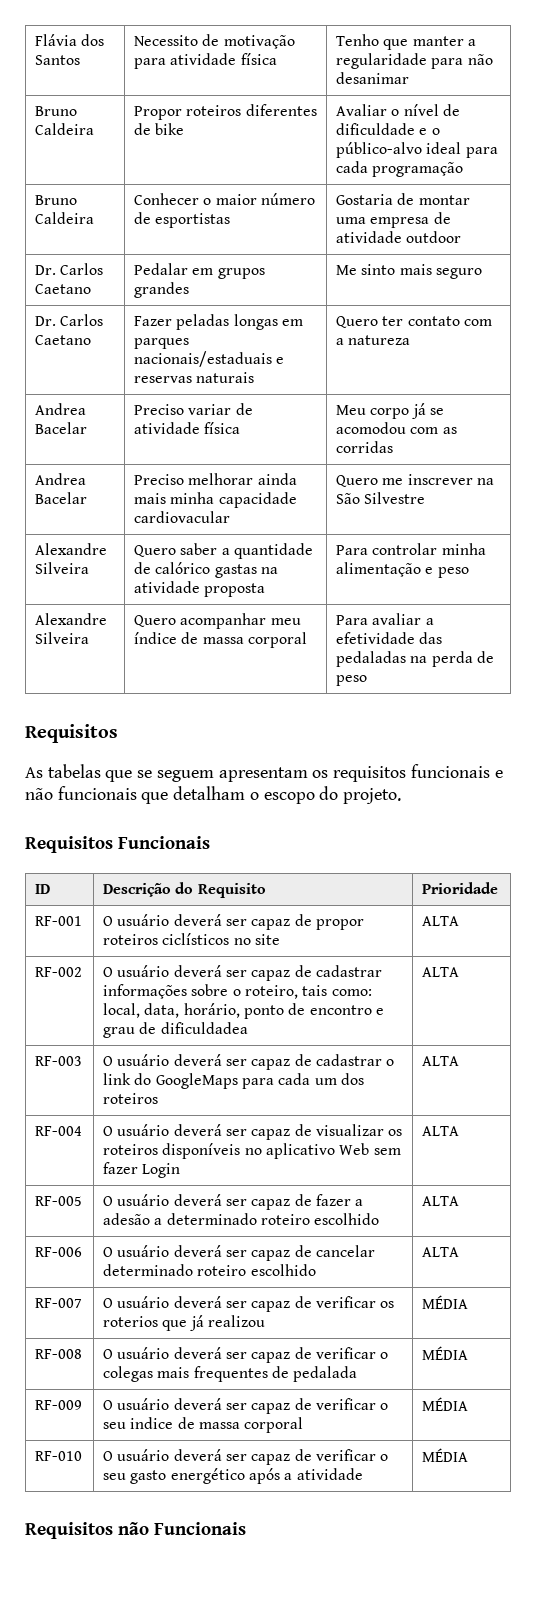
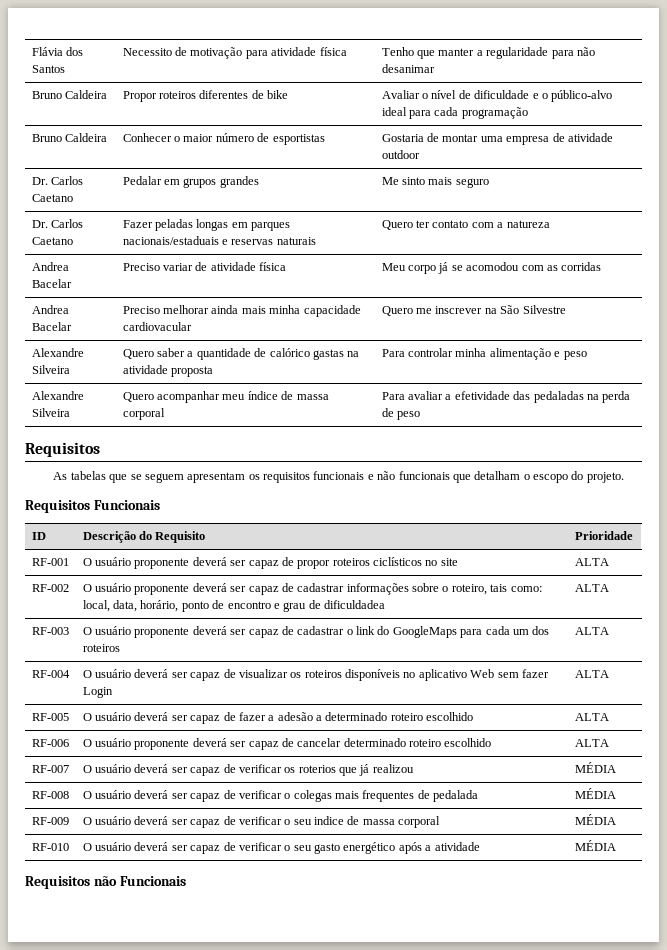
(170, 920) none -> [134,558,190,569] proponente
(170, 971) none -> [134,584,190,595] proponente
(170, 1060) none -> [134,627,190,638] proponente
(170, 1251) none -> [134,739,190,750] proponente

